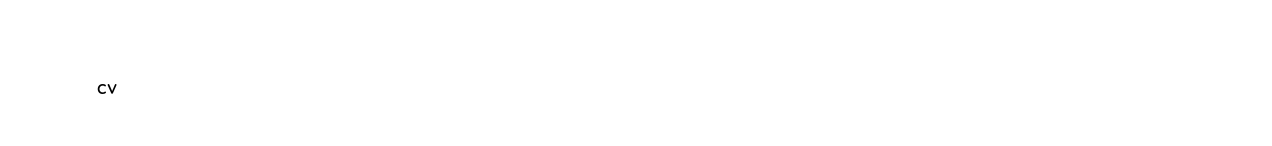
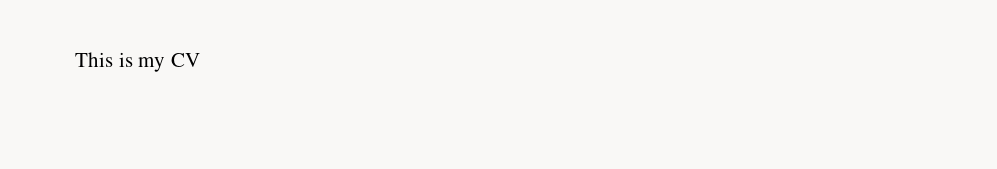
[97,84,117,94] cv -> [75,52,201,72] This is my CV

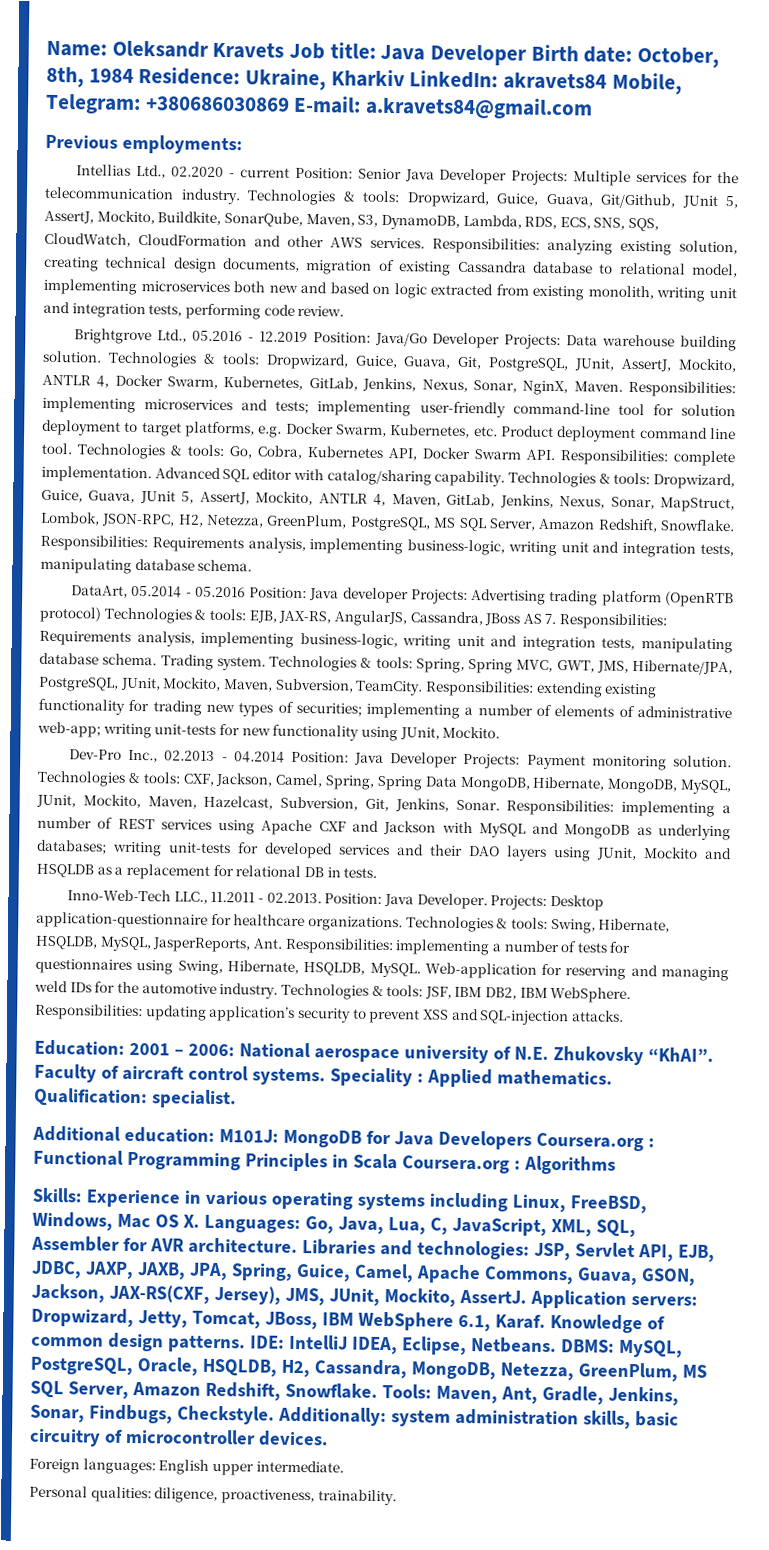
[75,52,201,72] This is my CV -> [46,40,720,68] [46,66,682,95] [45,93,594,120] [45,134,243,155] [76,164,739,186] [44,186,738,209] [44,210,660,232] [44,232,738,256] [44,256,739,278] [43,278,738,302] [43,301,345,320] [74,328,737,352] [42,350,737,373] [42,374,736,398] [42,396,736,418] [42,419,736,443] [41,442,735,467] [41,465,735,490] [41,489,735,513] [40,511,736,533] [40,534,735,558] [40,557,253,574] [71,585,734,608] [39,606,668,630] [39,630,733,654] [39,652,733,676] [38,676,658,699] [38,698,732,719] [37,721,501,742] [69,749,732,771] [37,770,731,795] [36,794,731,817] [37,816,732,841] [37,839,732,862] [36,863,378,880] [67,889,604,911] [36,911,671,934] [35,935,632,956] [35,958,729,982] [34,980,632,1003] [35,1003,624,1026] [34,1039,714,1066] [34,1063,613,1088] [33,1087,237,1109] [32,1125,655,1152] [33,1149,616,1175] [32,1187,647,1214] [32,1211,636,1238] [31,1235,715,1263] [31,1260,696,1286] [31,1283,698,1309] [31,1307,665,1334] [31,1332,683,1358] [30,1356,707,1382] [30,1380,679,1406] [30,1404,679,1430] [29,1428,329,1447] [29,1458,344,1476] [29,1485,397,1506] Name: Oleksandr Kravets Job title: Java Developer Birth date: October, 8th, 1984 Residence: Ukraine, Kharkiv LinkedIn: akravets84 Mobile, Telegram: +380686030869 E-mail: a.kravets84@gmail.com // Previous employments: // Intellias Ltd., 02.2020 - current Position: Senior Java Developer Projects: Multiple services for the telecommunication industry. Technologies & tools: Dropwizard, Guice, Guava, Git/Github, JUnit 5, AssertJ, Mockito, Buildkite, SonarQube, Maven, S3, DynamoDB, Lambda, RDS, ECS, SNS, SQS, CloudWatch, CloudFormation and other AWS services. Responsibilities: analyzing existing solution, creating technical design documents, migration of existing Cassandra database to relational model, implementing microservices both new and based on logic extracted from existing monolith, writing unit and integration tests, performing code review. // Brightgrove Ltd., 05.2016 - 12.2019 Position: Java/Go Developer Projects: Data warehouse building solution. Technologies & tools: Dropwizard, Guice, Guava, Git, PostgreSQL, JUnit, AssertJ, Mockito, ANTLR 4, Docker Swarm, Kubernetes, GitLab, Jenkins, Nexus, Sonar, NginX, Maven. Responsibilities: implementing microservices and tests; implementing user-friendly command-line tool for solution deployment to target platforms, e.g. Docker Swarm, Kubernetes, etc. Product deployment command line tool. Technologies & tools: Go, Cobra, Kubernetes API, Docker Swarm API. Responsibilities: complete implementation. Advanced SQL editor with catalog/sharing capability. Technologies & tools: Dropwizard, Guice, Guava, JUnit 5, AssertJ, Mockito, ANTLR 4, Maven, GitLab, Jenkins, Nexus, Sonar, MapStruct, Lombok, JSON-RPC, H2, Netezza, GreenPlum, PostgreSQL, MS SQL Server, Amazon Redshift, Snowflake. Responsibilities: Requirements analysis, implementing business-logic, writing unit and integration tests, manipulating database schema. // DataArt, 05.2014 - 05.2016 Position: Java developer Projects: Advertising trading platform (OpenRTB protocol) Technologies & tools: EJB, JAX-RS, AngularJS, Cassandra, JBoss AS 7. Responsibilities: Requirements analysis, implementing business-logic, writing unit and integration tests, manipulating database schema. Trading system. Technologies & tools: Spring, Spring MVC, GWT, JMS, Hibernate/JPA, PostgreSQL, JUnit, Mockito, Maven, Subversion, TeamCity. Responsibilities: extending existing functionality for trading new types of securities; implementing a number of elements of administrative web-app; writing unit-tests for new functionality using JUnit, Mockito. // Dev-Pro Inc., 02.2013 - 04.2014 Position: Java Developer Projects: Payment monitoring solution. Technologies & tools: CXF, Jackson, Camel, Spring, Spring Data MongoDB, Hibernate, MongoDB, MySQL, JUnit, Mockito, Maven, Hazelcast, Subversion, Git, Jenkins, Sonar. Responsibilities: implementing a number of REST services using Apache CXF and Jackson with MySQL and MongoDB as underlying databases; writing unit-tests for developed services and their DAO layers using JUnit, Mockito and HSQLDB as a replacement for relational DB in tests. // Inno-Web-Tech LLC., 11.2011 - 02.2013. Position: Java Developer. Projects: Desktop application-questionnaire for healthcare organizations. Technologies & tools: Swing, Hibernate, HSQLDB, MySQL, JasperReports, Ant. Responsibilities: implementing a number of tests for questionnaires using Swing, Hibernate, HSQLDB, MySQL. Web-application for reserving and managing weld IDs for the automotive industry. Technologies & tools: JSF, IBM DB2, IBM WebSphere. Responsibilities: updating application’s security to prevent XSS and SQL-injection attacks. // Education: 2001 – 2006: National aerospace university of N.E. Zhukovsky “KhAI”. Faculty of aircraft control systems. Speciality : Applied mathematics. Qualification: specialist. // Additional education: M101J: MongoDB for Java Developers Coursera.org : Functional Programming Principles in Scala Coursera.org : Algorithms // Skills: Experience in various operating systems including Linux, FreeBSD, Windows, Mac OS X. Languages: Go, Java, Lua, С, JavaScript, XML, SQL, Assembler for AVR architecture. Libraries and technologies: JSP, Servlet API, EJB, JDBC, JAXP, JAXB, JPA, Spring, Guice, Camel, Apache Commons, Guava, GSON, Jackson, JAX-RS(CXF, Jersey), JMS, JUnit, Mockito, AssertJ. Application servers: Dropwizard, Jetty, Tomcat, JBoss, IBM WebSphere 6.1, Karaf. Knowledge of common design patterns. IDE: IntelliJ IDEA, Eclipse, Netbeans. DBMS: MySQL, PostgreSQL, Oracle, HSQLDB, H2, Cassandra, MongoDB, Netezza, GreenPlum, MS SQL Server, Amazon Redshift, Snowflake. Tools: Maven, Ant, Gradle, Jenkins, Sonar, Findbugs, Checkstyle. Аdditionally: system administration skills, basic circuitry of microcontroller devices. // Foreign languages: English upper intermediate. // Personal qualities: diligence, proactiveness, trainability.

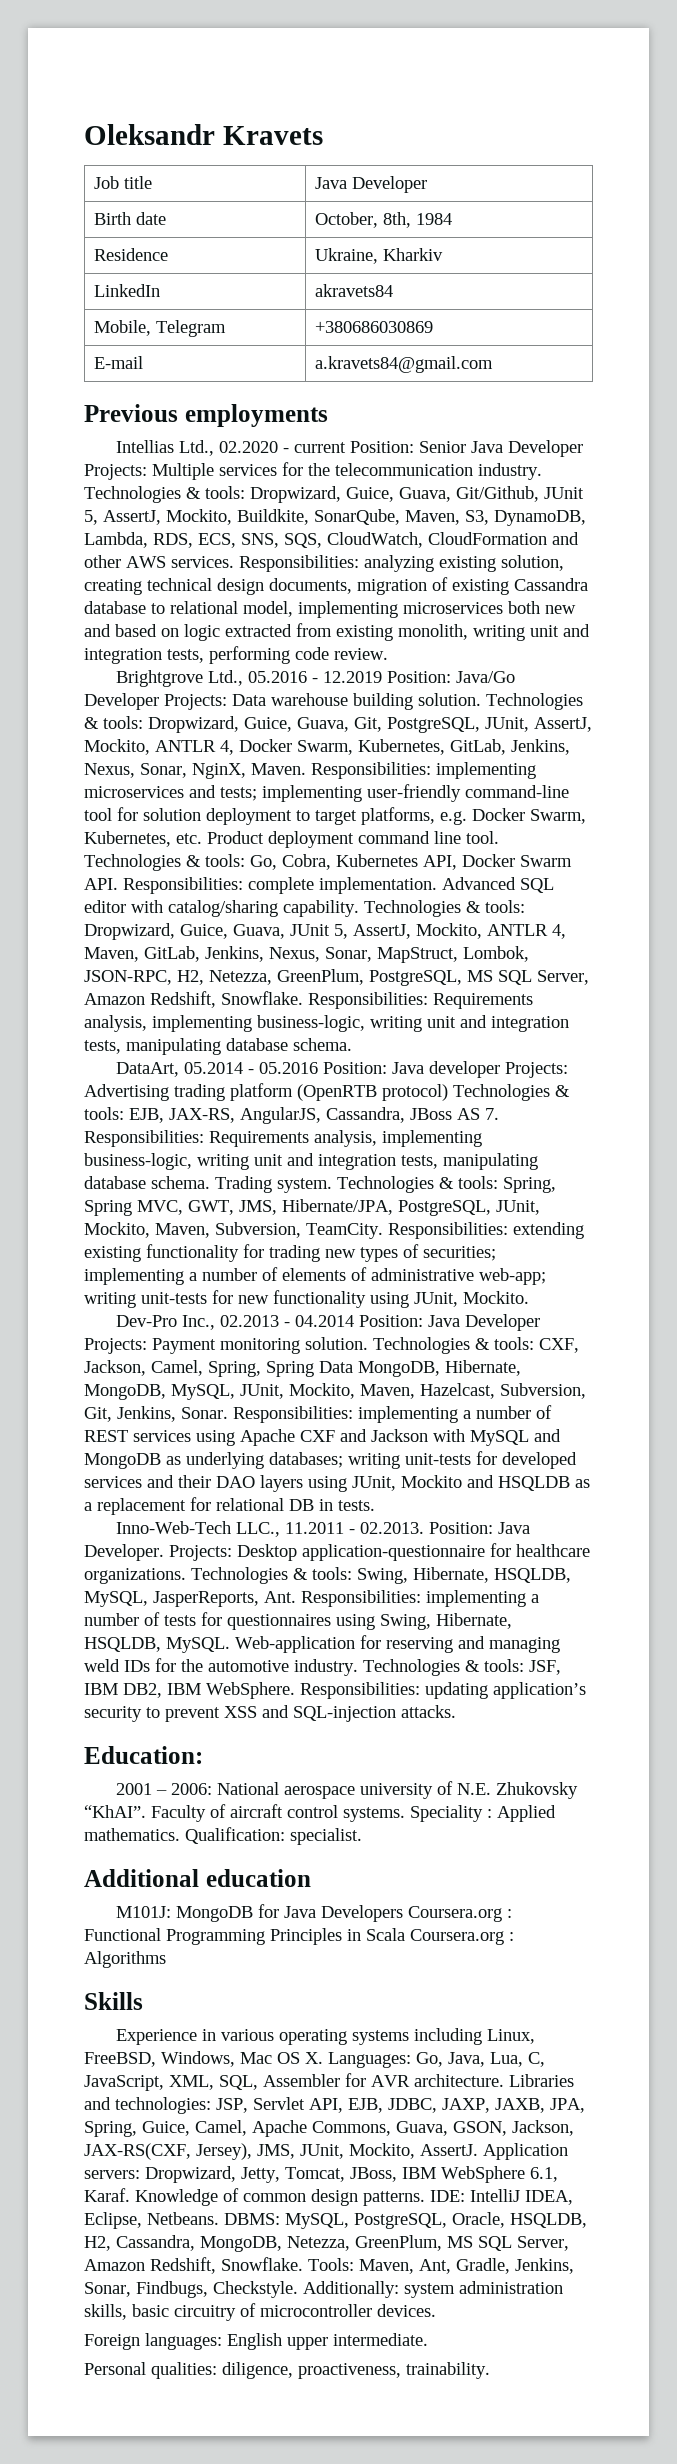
[46,40,107,57] Name: -> (84, 134) none
[289,42,633,66] Job title: Java Developer Birth date: -> [94,176,153,189] [315,176,428,193] [94,212,167,225] // Job title | Java Developer // Birth date |
[138,66,241,86] Residence: -> [94,248,169,261] // Residence |
[409,70,499,89] LinkedIn: -> [94,284,161,297] // LinkedIn |
[611,72,682,95] [45,93,141,115] Mobile, Telegram: -> [94,320,227,337] // Mobile, Telegram |
[293,95,362,114] E-mail: -> [94,356,144,369] // E-mail |
[121,134,243,155] employments: -> [184,404,328,427] employments
(125, 1047) none -> (203, 1755) //
[123,1126,215,1143] education: -> [205,1869,311,1887] education //
[32,1187,82,1203] Skills: -> [84,1992,143,2010] Skills //

